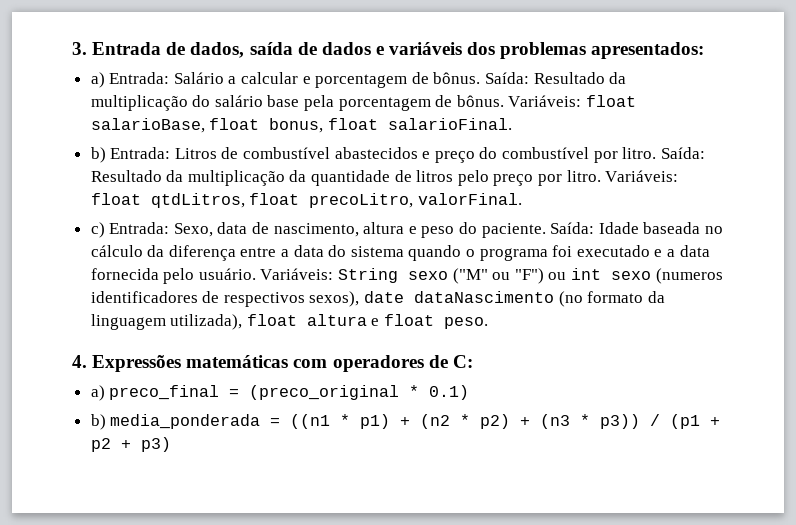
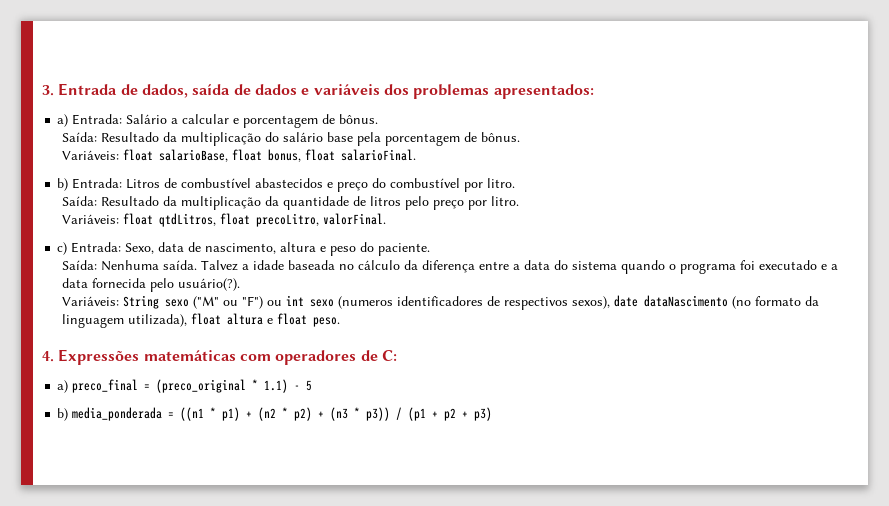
(481, 78) none -> (379, 119) //
(504, 101) none -> (520, 137) //
(657, 153) none -> (516, 183) //
(601, 176) none -> (519, 201) //
[550,222,639,234] Saída: Idade -> [61,260,284,271] // Saída: Nenhuma saída. Talvez a idade
[198,268,256,280] usuário. -> [177,278,240,291] usuário(?). //
[429,385,470,400] 0.1) -> [264,379,313,393] 1.1) - 5

